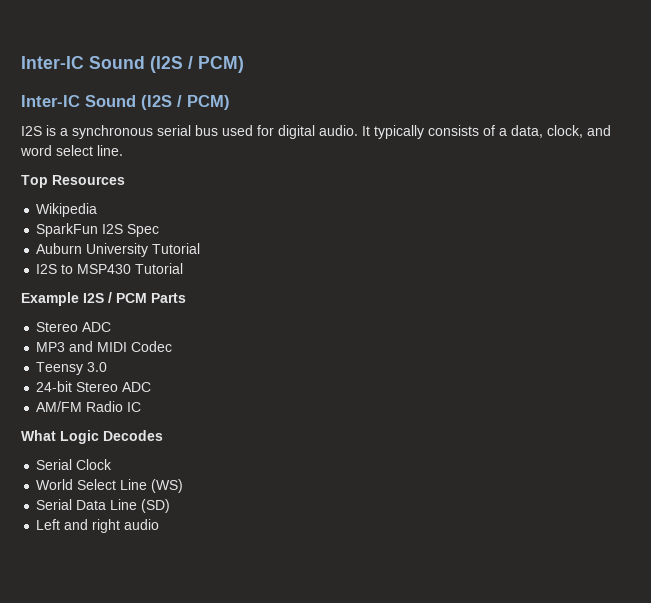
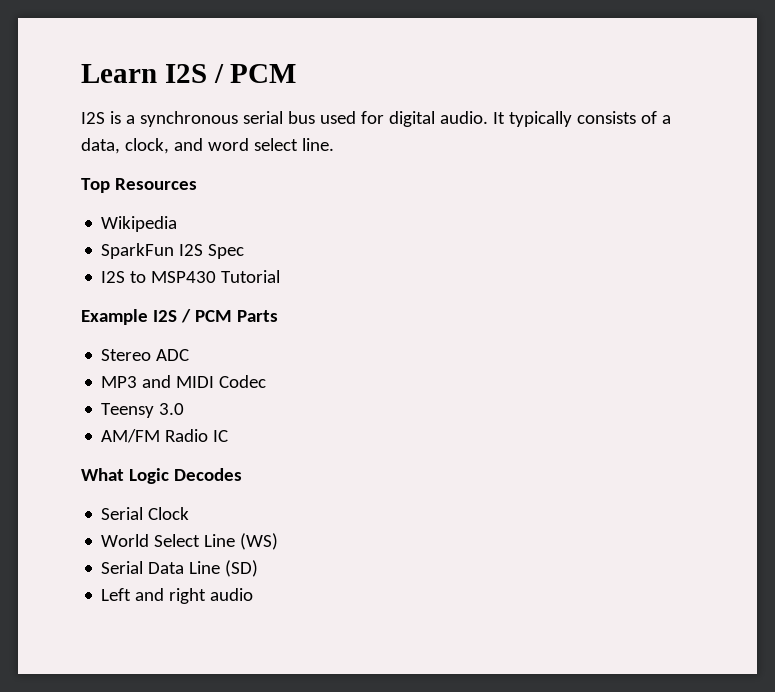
[21,56,244,73] [21,95,230,110] Inter-IC Sound (I2S / PCM) // Inter-IC Sound (I2S / PCM) -> [81,64,297,83] Learn I2S / PCM
[36,243,201,257] // Auburn University Tutorial -> (245, 251) none
[36,381,152,392] // 24-bit Stereo ADC -> (185, 409) none

